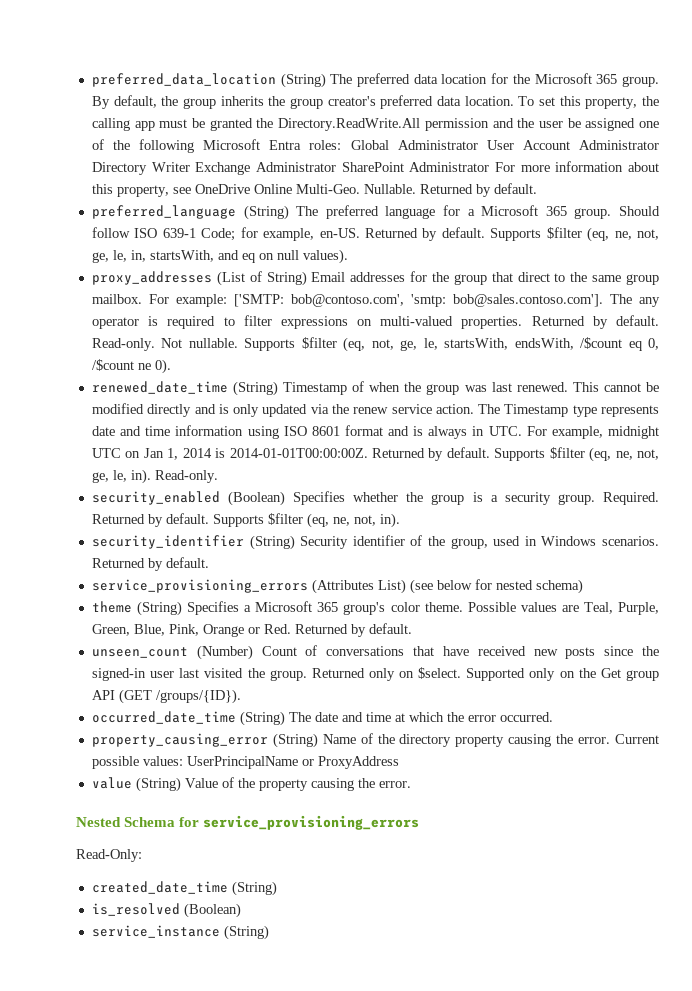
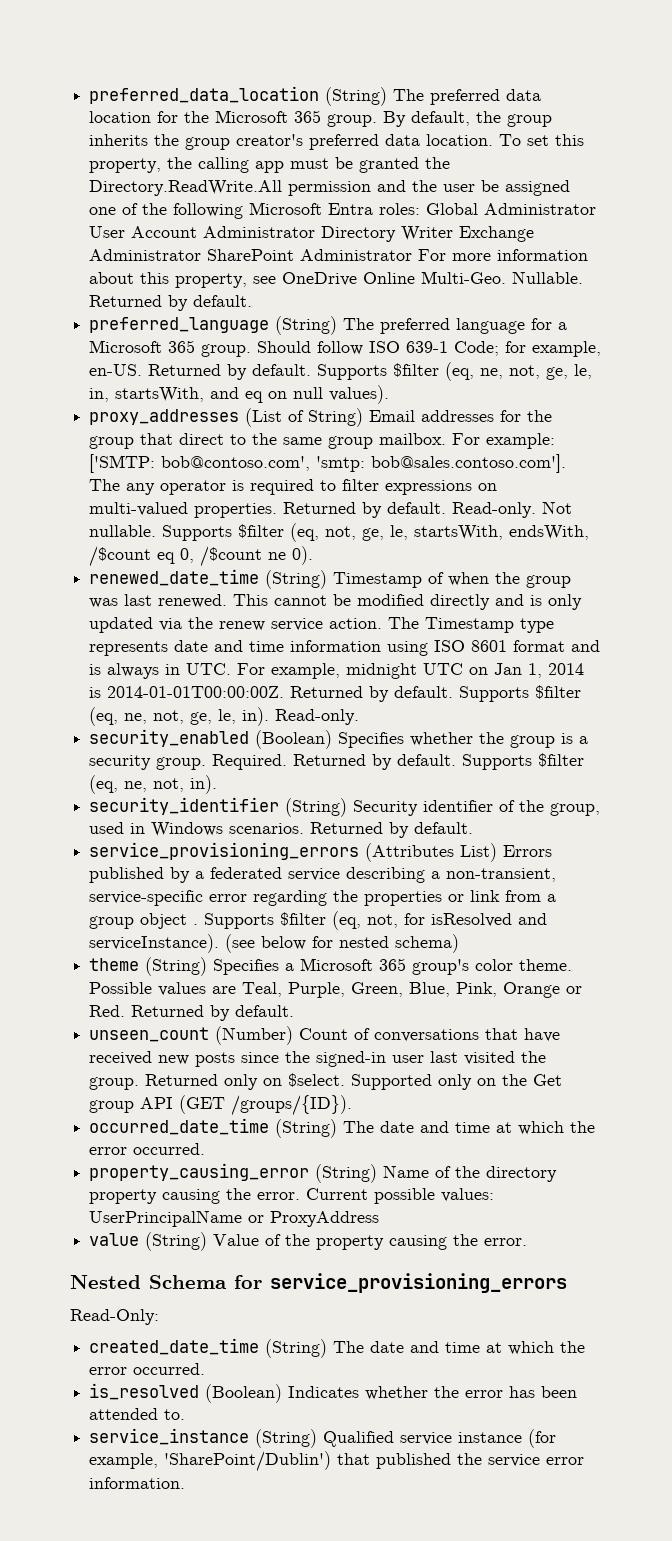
(406, 586) none -> [503,845,553,857] [89,867,557,883] [89,890,557,906] [89,911,548,930] [89,934,220,953] Errors published by a federated service describing a non-transient, service-specific error regarding the properties or link from a group object . Supports $filter (eq, not, for isResolved and serviceInstance).
[91,903,241,918] [91,925,269,940] // is_resolved (Boolean) // service_instance (String) -> [333,1341,586,1355] [89,1363,206,1375] [89,1383,578,1403] [89,1408,186,1420] [89,1428,557,1448] [89,1451,585,1472] [89,1477,186,1489] The date and time at which the error occurred. // is_resolved (Boolean) Indicates whether the error has been attended to. // service_instance (String) Qualified service instance (for example, 'SharePoint/Dublin') that published the service error information.

